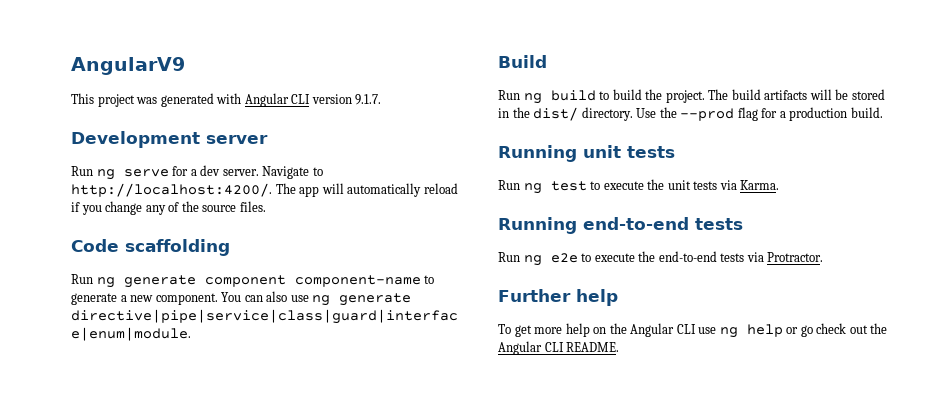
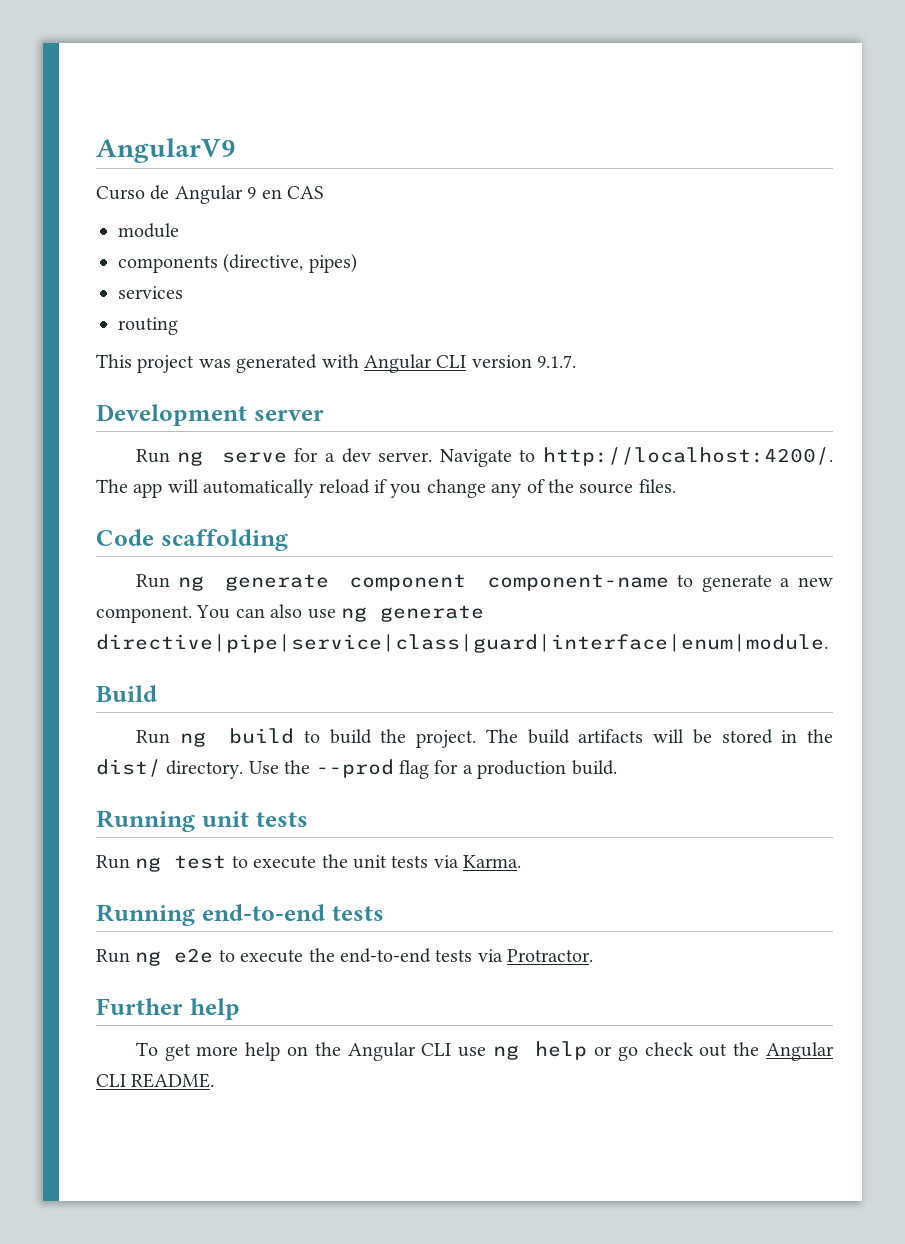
(185, 66) none -> [96,185,324,204] [118,223,179,238] [118,253,357,273] [118,286,183,299] [118,317,178,335] // Curso de Angular 9 en CAS // module // components (directive, pipes) // services // routing

